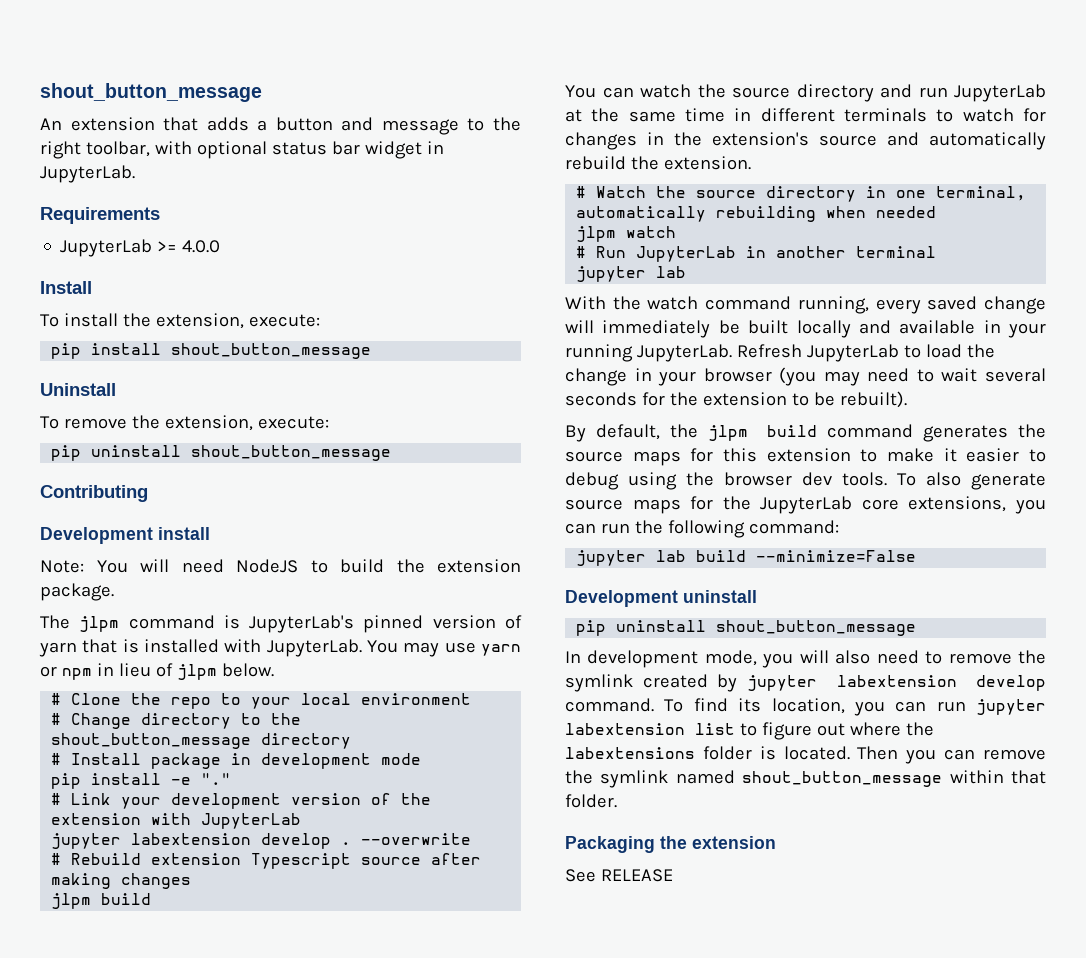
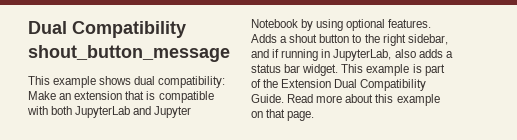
[40,83,262,102] [40,117,521,135] [40,141,444,159] [40,165,135,183] [40,207,160,224] [60,239,221,257] [40,281,92,294] [40,313,320,329] [51,343,372,359] [40,383,116,396] [40,415,329,431] [51,445,392,461] [40,485,148,502] [40,527,210,544] [40,559,521,573] [40,583,114,601] [40,615,522,633] [39,639,521,657] [40,663,274,680] [51,693,472,709] [51,713,302,729] [51,733,352,749] [51,753,422,769] [51,773,232,789] [51,793,432,809] [51,813,302,829] [51,833,472,849] [51,853,482,869] [51,873,192,889] [51,893,152,909] [565,84,1046,102] [565,108,1046,122] [565,132,1046,150] [565,156,751,170] [576,186,1027,202] [576,206,937,222] [576,226,677,242] [576,246,937,262] [576,266,687,282] [565,296,1046,314] [565,320,1046,338] [565,344,995,362] [565,367,1046,386] [565,391,907,408] [565,424,1046,442] [565,448,1046,466] [565,472,1046,490] [565,496,1046,514] [565,520,839,538] [576,550,917,566] [565,590,757,607] [576,620,917,636] [565,650,1046,668] [565,674,1046,692] [565,698,1046,716] [565,722,934,740] [565,746,1046,764] [565,770,1046,788] [565,794,617,808] [565,836,776,853] [565,869,673,882] shout_button_message // An extension that adds a button and message to the right toolbar, with optional status bar widget in JupyterLab. // Requirements // JupyterLab >= 4.0.0 // Install // To install the extension, execute: // pip install shout_button_message // Uninstall // To remove the extension, execute: // pip uninstall shout_button_message // Contributing // Development install // Note: You will need NodeJS to build the extension package. // The jlpm command is JupyterLab's pinned version of yarn that is installed with JupyterLab. You may use yarn or npm in lieu of jlpm below. // # Clone the repo to your local environment // # Change directory to the shout_button_message directory // # Install package in development mode // pip install -e "." // # Link your development version of the extension with JupyterLab // jupyter labextension develop . --overwrite // # Rebuild extension Typescript source after making changes // jlpm build // You can watch the source directory and run JupyterLab at the same time in different terminals to watch for changes in the extension's source and automatically rebuild the extension. // # Watch the source directory in one terminal, automatically rebuilding when needed // jlpm watch // # Run JupyterLab in another terminal // jupyter lab // With the watch command running, every saved change will immediately be built locally and available in your running JupyterLab. Refresh JupyterLab to load the change in your browser (you may need to wait several seconds for the extension to be rebuilt). // By default, the jlpm build command generates the source maps for this extension to make it easier to debug using the browser dev tools. To also generate source maps for the JupyterLab core extensions, you can run the following command: // jupyter lab build --minimize=False // Development uninstall // pip uninstall shout_button_message // In development mode, you will also need to remove the symlink created by jupyter labextension develop command. To find its location, you can run jupyter labextension list to figure out where the labextensions folder is located. Then you can remove the symlink named shout_button_message within that folder. // Packaging the extension // See RELEASE -> [28,21,186,38] [28,45,230,62] [28,76,226,88] [28,91,214,103] [27,106,192,118] [251,19,432,31] [251,34,448,46] [251,49,453,61] [251,64,445,76] [251,79,427,91] [251,94,440,106] [251,109,315,121] Dual Compatibility shout_button_message // This example shows dual compatibility: Make an extension that is compatible with both JupyterLab and Jupyter Notebook by using optional features. Adds a shout button to the right sidebar, and if running in JupyterLab, also adds a status bar widget. This example is part of the Extension Dual Compatibility Guide. Read more about this example on that page.

